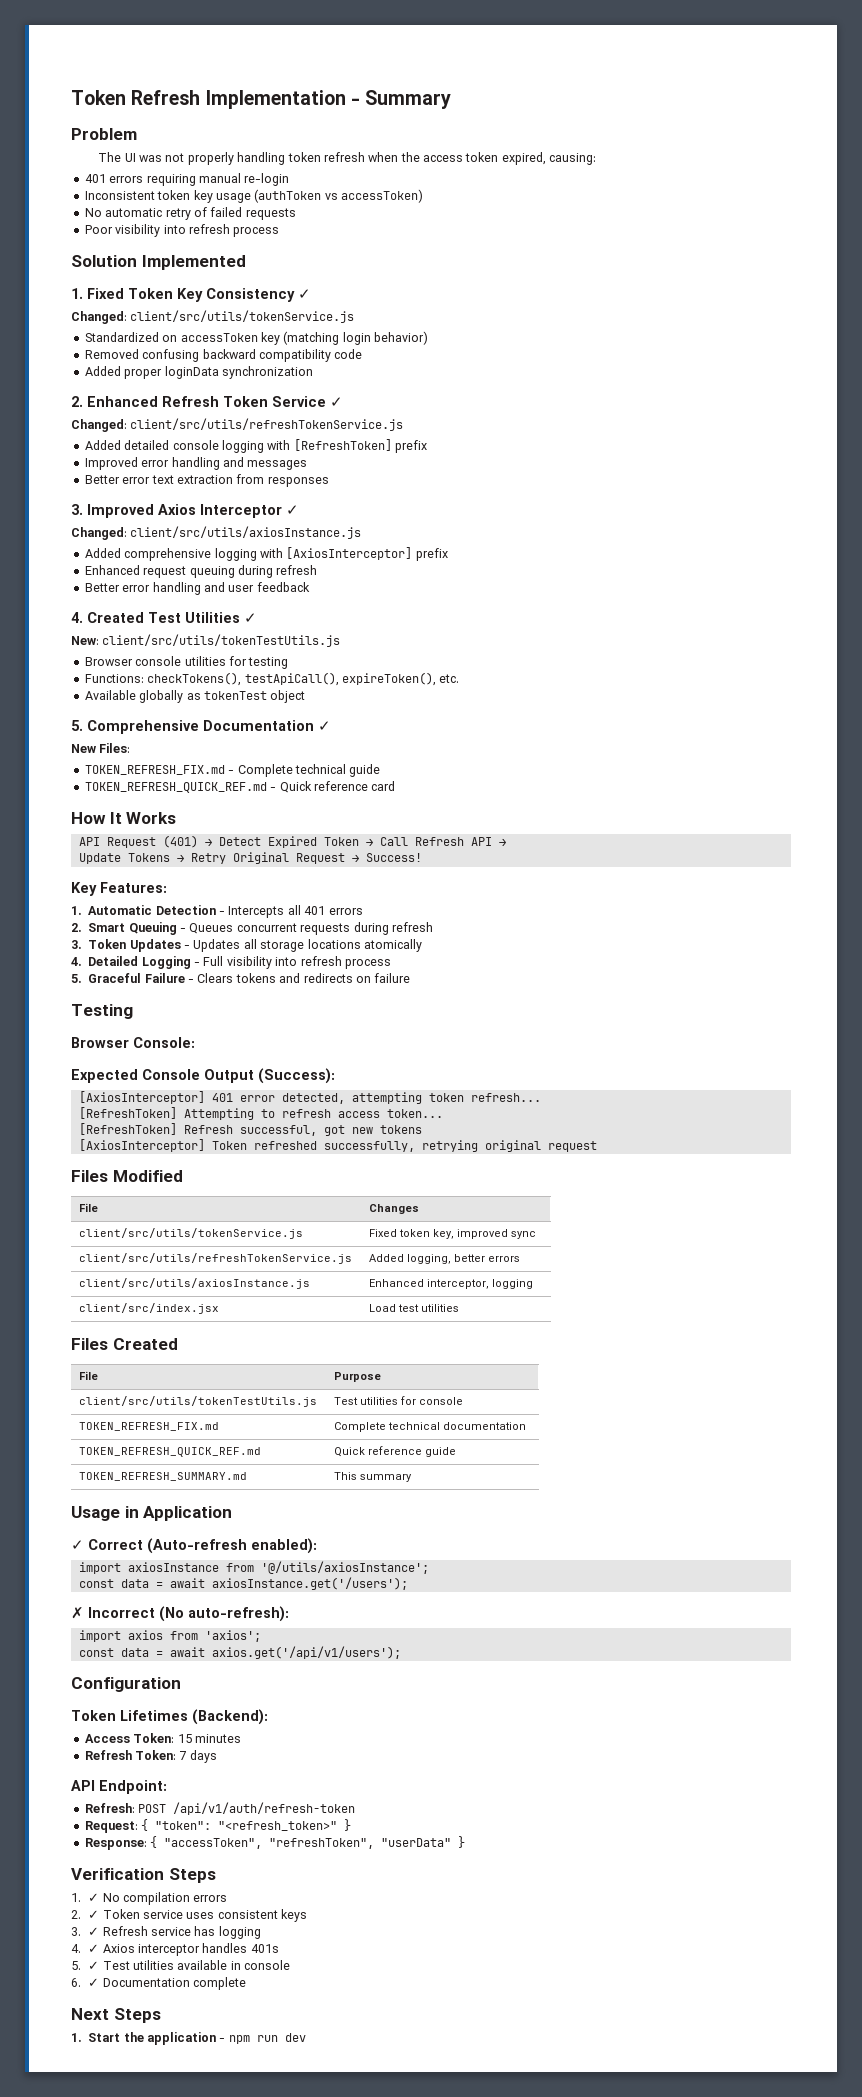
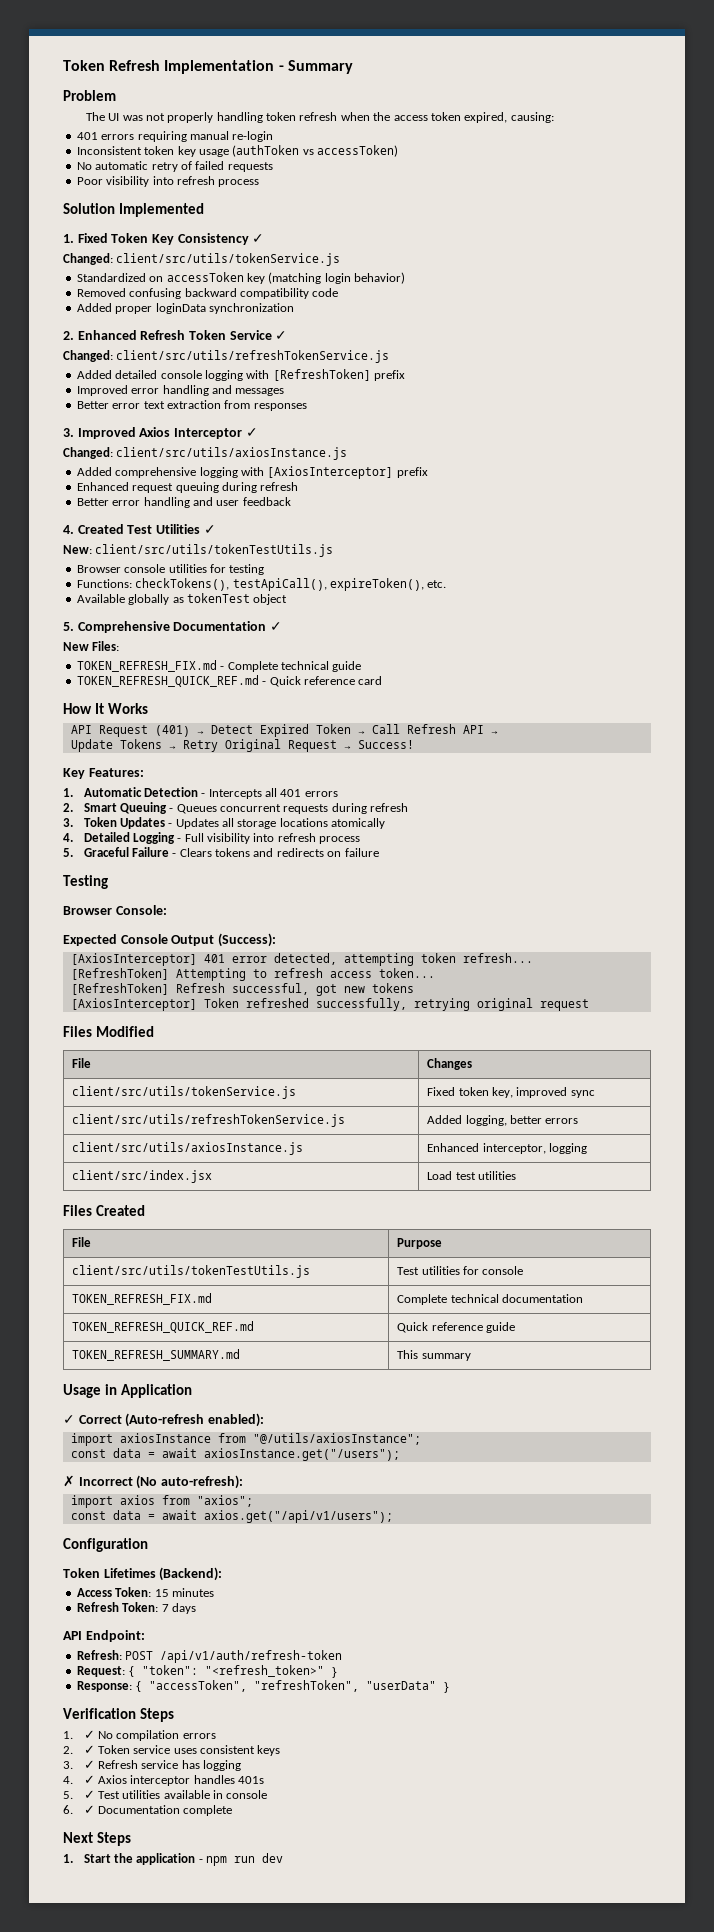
[260,1561,429,1574] [78,1577,408,1590] '@/utils/axiosInstance'; // const data = await axiosInstance.get('/users'); -> [252,1433,421,1445] [70,1448,400,1461] "@/utils/axiosInstance"; // const data = await axiosInstance.get("/users");
[204,1630,261,1642] [78,1646,401,1659] 'axios'; // const data = await axios.get('/api/v1/users'); -> [196,1495,253,1507] [70,1510,393,1523] "axios"; // const data = await axios.get("/api/v1/users");

